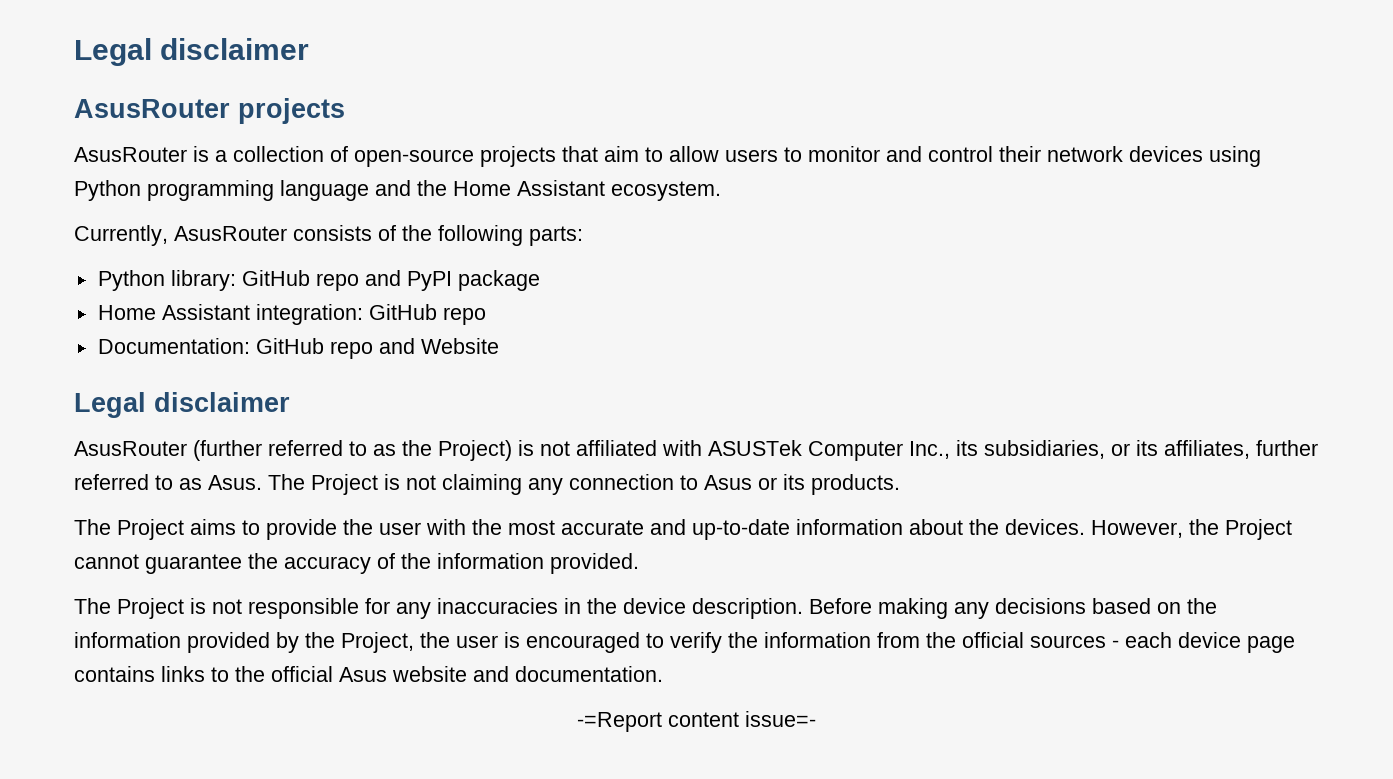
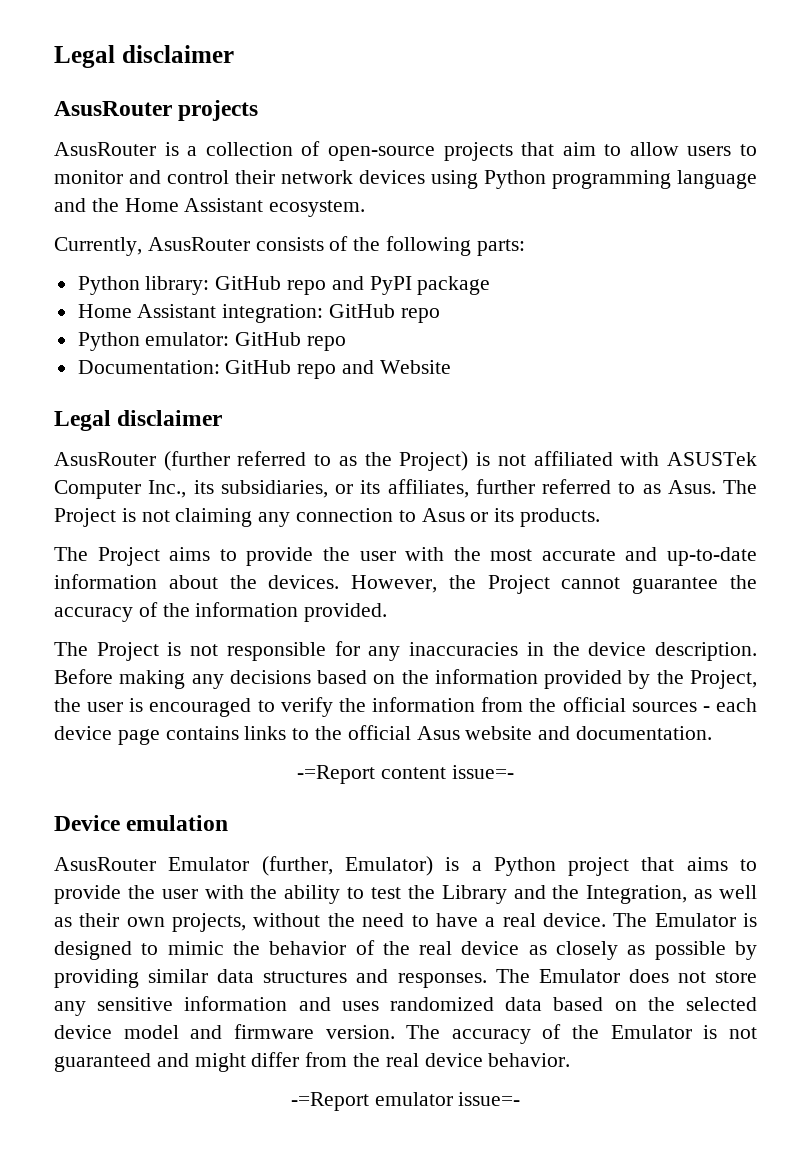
(486, 316) none -> [77,332,347,351] // Python emulator: GitHub repo
(816, 719) none -> [54,815,229,831] [54,856,757,876] [54,885,757,904] [54,913,757,932] [54,940,757,960] [54,969,758,988] [54,996,757,1016] [54,1024,757,1044] [54,1052,571,1072] [290,1092,521,1111] // Device emulation // AsusRouter Emulator (further, Emulator) is a Python project that aims to provide the user with the ability to test the Library and the Integration, as well as their own projects, without the need to have a real device. The Emulator is designed to mimic the behavior of the real device as closely as possible by providing similar data structures and responses. The Emulator does not store any sensitive information and uses randomized data based on the selected device model and firmware version. The accuracy of the Emulator is not guaranteed and might differ from the real device behavior. // -=Report emulator issue=-

